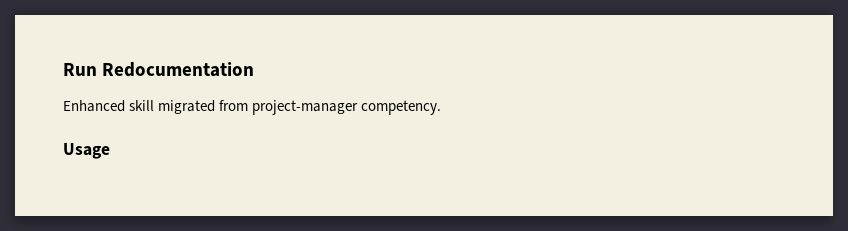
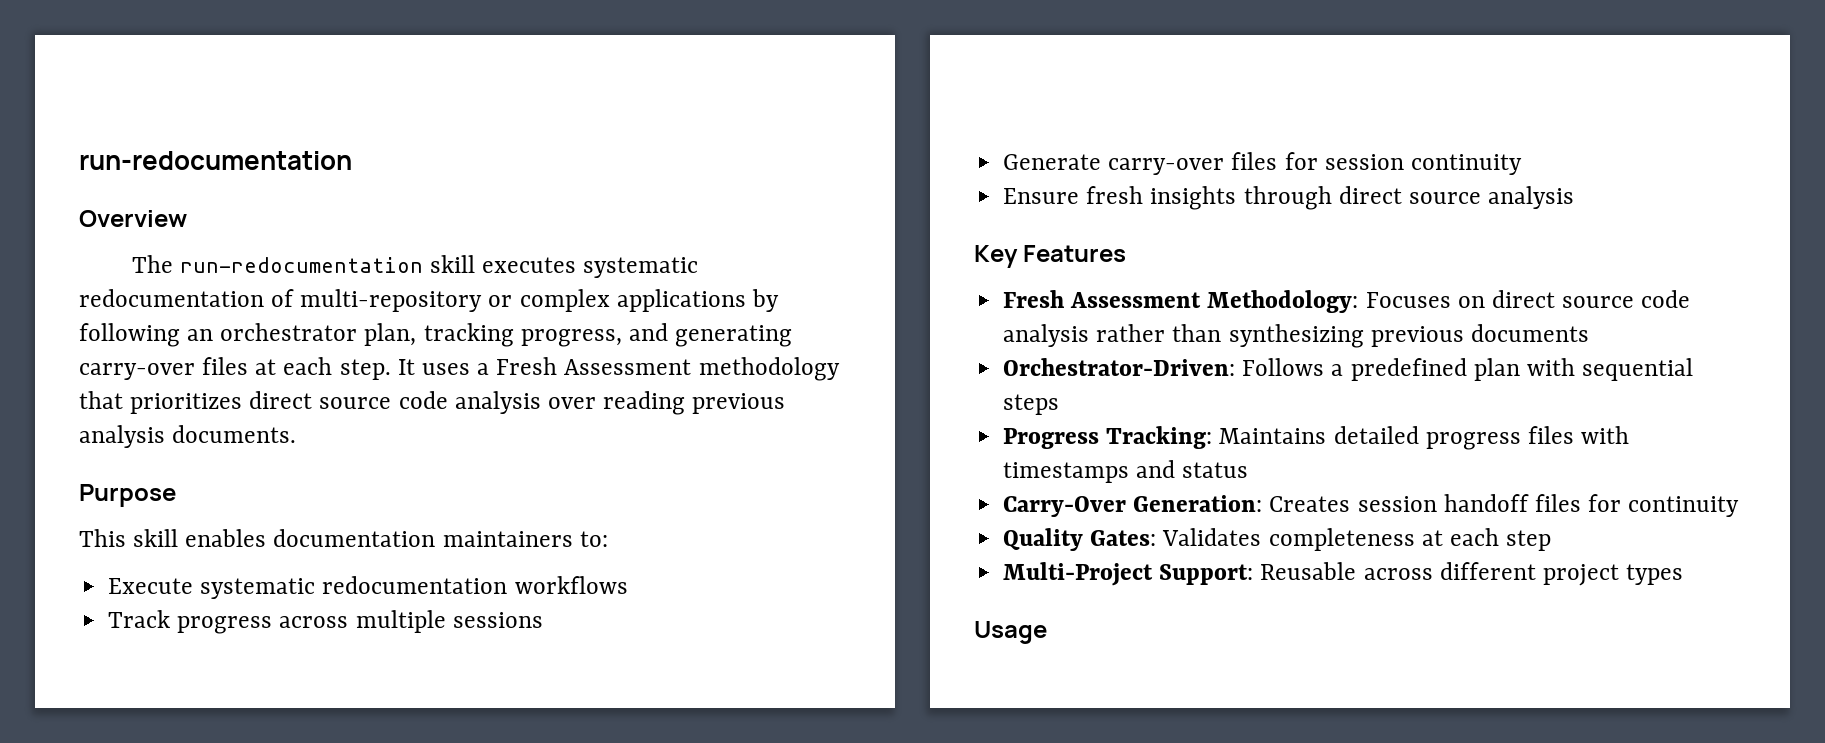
[63,62,255,77] [63,100,442,115] Run Redocumentation // Enhanced skill migrated from project-manager competency. -> [79,151,352,170] [79,210,187,227] [131,255,699,278] [79,289,779,312] [79,323,793,347] [79,357,840,381] [79,391,786,415] [79,425,297,448] [79,484,176,507] [79,529,608,547] [108,576,628,599] [108,610,543,634] [1003,152,1522,175] [1003,186,1575,210] [974,245,1127,268] [1003,290,1691,313] [1003,324,1589,348] [1003,358,1694,381] [1003,394,1060,415] [1003,426,1630,450] [1003,460,1249,483] [1003,494,1740,517] [1003,528,1552,551] [1003,562,1684,586] run-redocumentation // Overview // The run-redocumentation skill executes systematic redocumentation of multi-repository or complex applications by following an orchestrator plan, tracking progress, and generating carry-over files at each step. It uses a Fresh Assessment methodology that prioritizes direct source code analysis over reading previous analysis documents. // Purpose // This skill enables documentation maintainers to: // Execute systematic redocumentation workflows // Track progress across multiple sessions // Generate carry-over files for session continuity // Ensure fresh insights through direct source analysis // Key Features // Fresh Assessment Methodology: Focuses on direct source code analysis rather than synthesizing previous documents // Orchestrator-Driven: Follows a predefined plan with sequential steps // Progress Tracking: Maintains detailed progress files with timestamps and status // Carry-Over Generation: Creates session handoff files for continuity // Quality Gates: Validates completeness at each step // Multi-Project Support: Reusable across different project types

